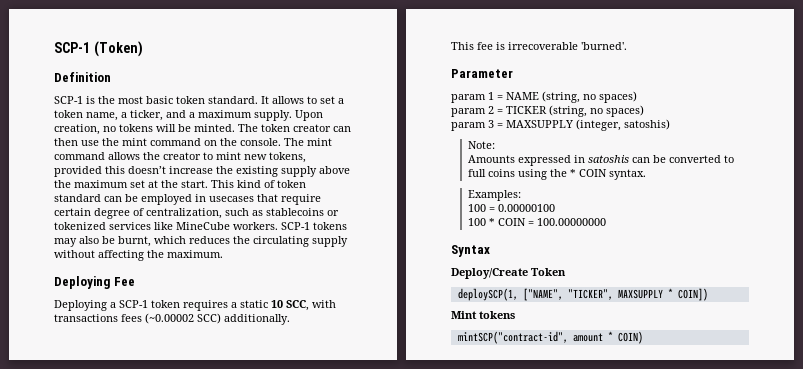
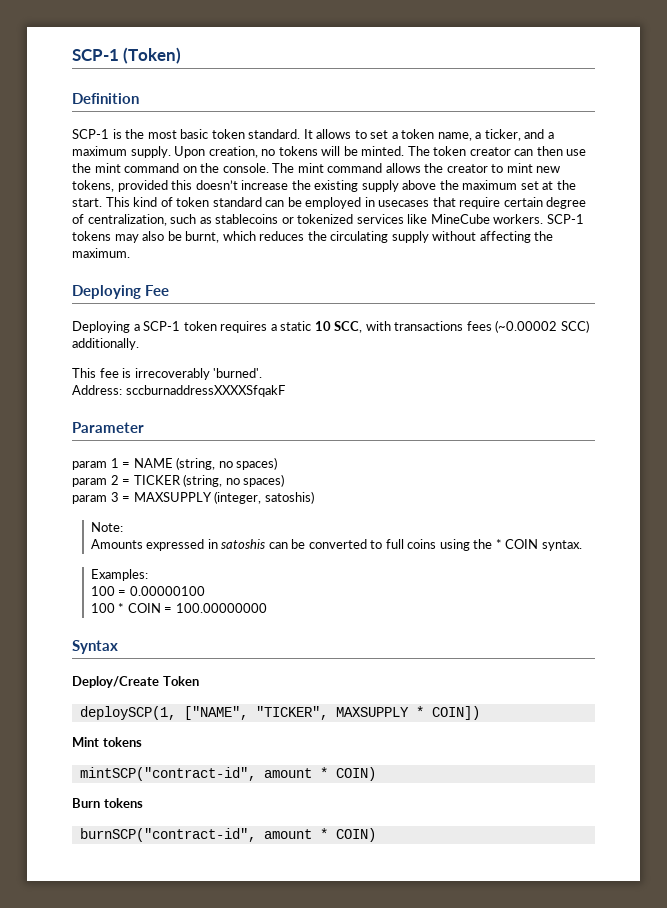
[508,42,578,50] irrecoverable -> [134,368,210,380] irrecoverably
(627, 46) none -> [72,385,285,397] // Address: sccburnaddressXXXXSfqakF
(643, 337) none -> [72,798,143,808] [79,828,376,842] // Burn tokens // burnSCP("contract-id", amount * COIN)

